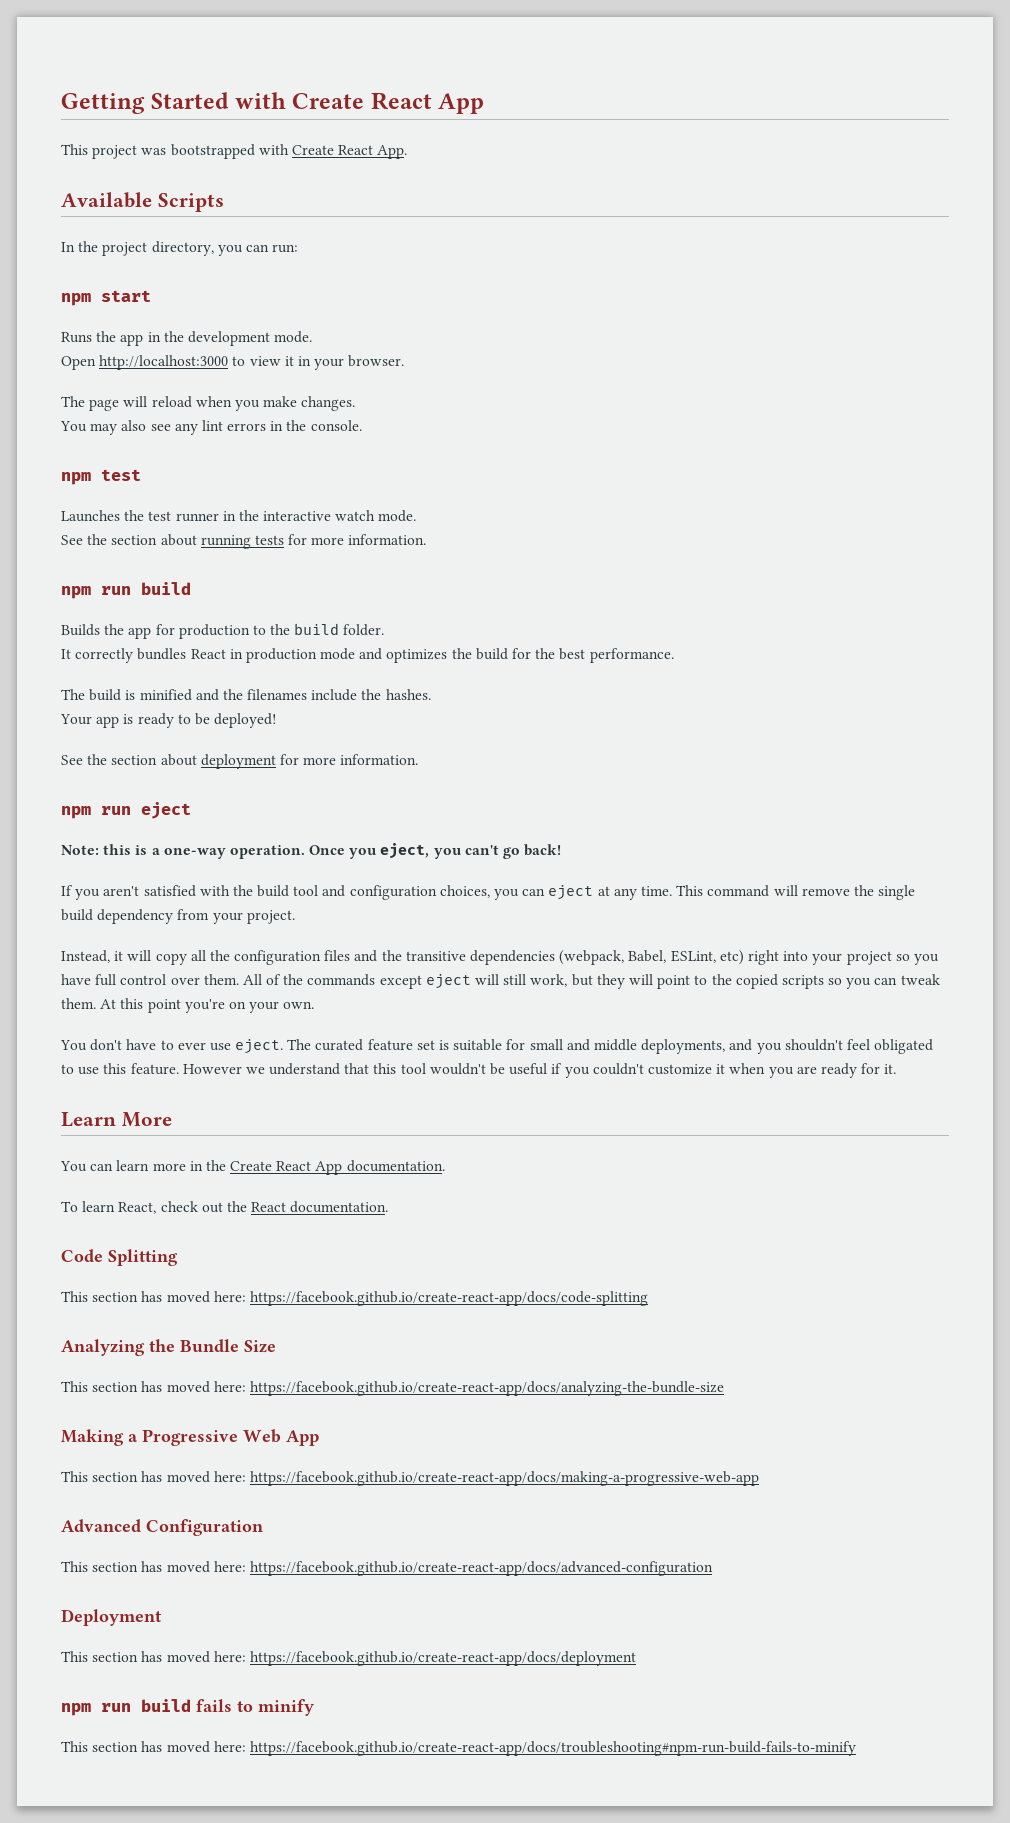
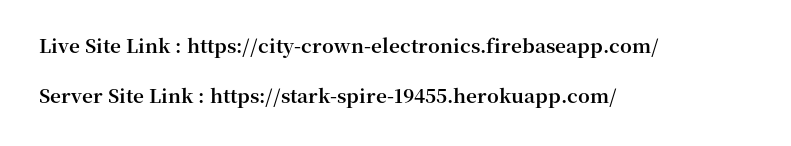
[61,92,485,114] [61,144,408,159] [61,192,224,212] [61,241,299,256] [61,290,151,306] [61,331,313,346] [61,355,405,370] [61,396,356,411] [60,420,362,435] [61,469,141,485] [61,510,417,522] [61,534,427,549] [61,582,191,599] [61,623,385,639] [61,648,674,663] [61,689,431,701] [60,713,277,728] [61,754,419,769] [61,802,191,819] [61,843,562,859] [61,885,916,900] [61,909,295,924] [61,950,939,965] [61,974,940,989] [61,998,315,1013] [60,1039,934,1054] [61,1063,897,1078] [61,1112,172,1127] [60,1160,445,1175] [61,1201,389,1214] [61,1249,178,1266] [61,1291,648,1306] [61,1339,276,1356] [61,1381,724,1396] [61,1429,319,1446] [61,1471,759,1486] [61,1519,263,1536] [61,1561,713,1576] [61,1609,162,1626] [61,1651,636,1666] [61,1699,314,1716] [61,1741,856,1756] Getting Started with Create React App // This project was bootstrapped with Create React App. // Available Scripts // In the project directory, you can run: // npm start // Runs the app in the development mode. // Open http://localhost:3000 to view it in your browser. // The page will reload when you make changes. // You may also see any lint errors in the console. // npm test // Launches the test runner in the interactive watch mode. // See the section about running tests for more information. // npm run build // Builds the app for production to the build folder. // It correctly bundles React in production mode and optimizes the build for the best performance. // The build is minified and the filenames include the hashes. // Your app is ready to be deployed! // See the section about deployment for more information. // npm run eject // Note: this is a one-way operation. Once you eject, you can't go back! // If you aren't satisfied with the build tool and configuration choices, you can eject at any time. This command will remove the single build dependency from your project. // Instead, it will copy all the configuration files and the transitive dependencies (webpack, Babel, ESLint, etc) right into your project so you have full control over them. All of the commands except eject will still work, but they will point to the copied scripts so you can tweak them. At this point you're on your own. // You don't have to ever use eject. The curated feature set is suitable for small and middle deployments, and you shouldn't feel obligated to use this feature. However we understand that this tool wouldn't be useful if you couldn't customize it when you are ready for it. // Learn More // You can learn more in the Create React App documentation. // To learn React, check out the React documentation. // Code Splitting // This section has moved here: https://facebook.github.io/create-react-app/docs/code-splitting // Analyzing the Bundle Size // This section has moved here: https://facebook.github.io/create-react-app/docs/analyzing-the-bundle-size // Making a Progressive Web App // This section has moved here: https://facebook.github.io/create-react-app/docs/making-a-progressive-web-app // Advanced Configuration // This section has moved here: https://facebook.github.io/create-react-app/docs/advanced-configuration // Deployment // This section has moved here: https://facebook.github.io/create-react-app/docs/deployment // npm run build fails to minify // This section has moved here: https://facebook.github.io/create-react-app/docs/troubleshooting#npm-run-build-fails-to-minify -> [39,37,659,58] [39,87,617,108] Live Site Link : https://city-crown-electronics.firebaseapp.com/ // Server Site Link : https://stark-spire-19455.herokuapp.com/

